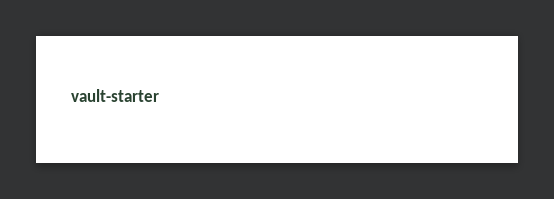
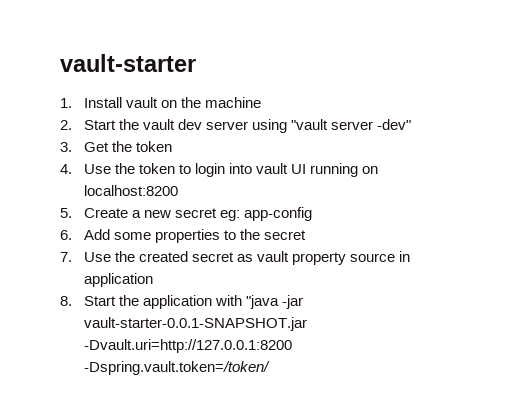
(159, 95) none -> [60,97,261,108] [60,119,412,133] [60,141,172,152] [60,163,379,177] [83,185,178,196] [60,207,312,221] [60,229,306,243] [60,251,411,265] [83,273,153,287] [60,295,303,309] [83,317,307,331] [83,339,292,353] [83,361,270,375] // 1. Install vault on the machine // 2. Start the vault dev server using "vault server -dev" // 3. Get the token // 4. Use the token to login into vault UI running on localhost:8200 // 5. Create a new secret eg: app-config // 6. Add some properties to the secret // 7. Use the created secret as vault property source in application // 8. Start the application with "java -jar vault-starter-0.0.1-SNAPSHOT.jar -Dvault.uri=http://127.0.0.1:8200 -Dspring.vault.token=/token/

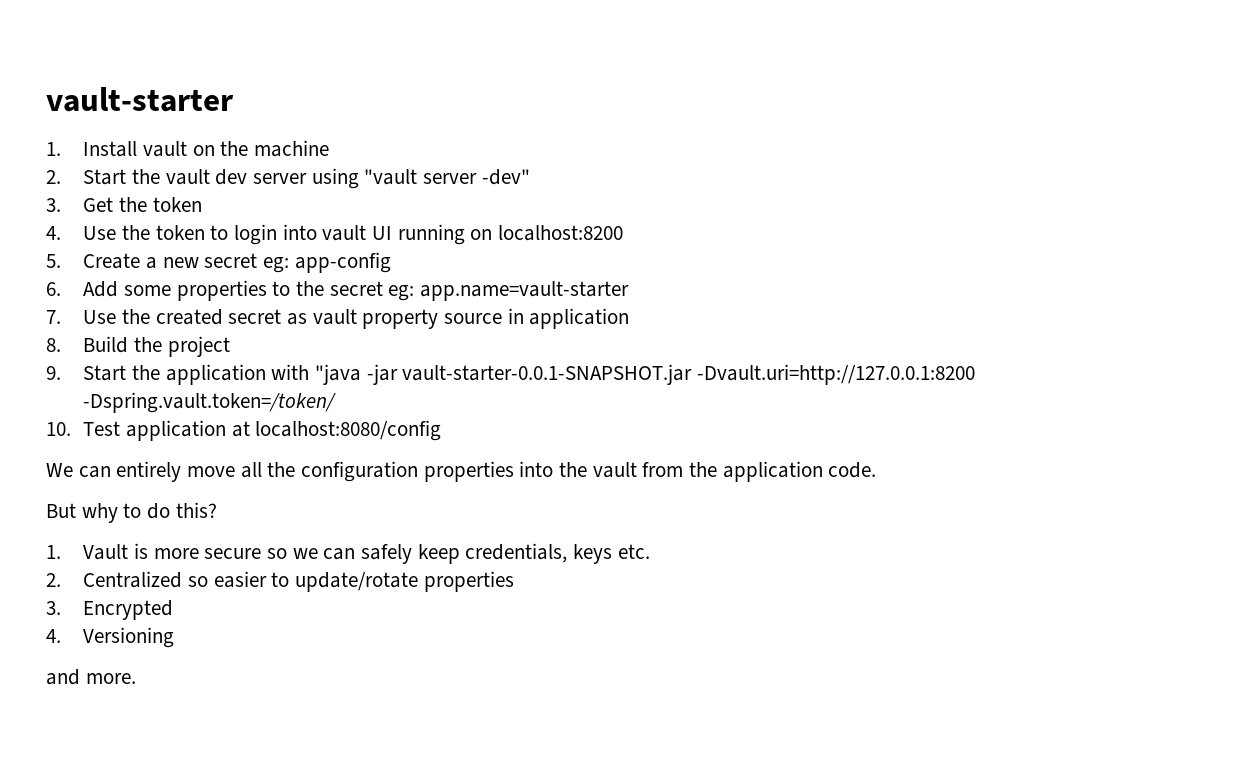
(306, 235) none -> [388,281,629,301] eg: app.name=vault-starter
(72, 301) none -> [83,336,230,357] [46,366,61,380] Build the project // 9.
(270, 368) none -> [46,420,442,441] [46,461,877,482] [46,502,217,523] [46,543,650,564] [46,571,514,592] [46,600,174,620] [46,627,175,648] [46,669,136,685] // 10. Test application at localhost:8080/config // We can entirely move all the configuration properties into the vault from the application code. // But why to do this? // 1. Vault is more secure so we can safely keep credentials, keys etc. // 2. Centralized so easier to update/rotate properties // 3. Encrypted // 4. Versioning // and more.

